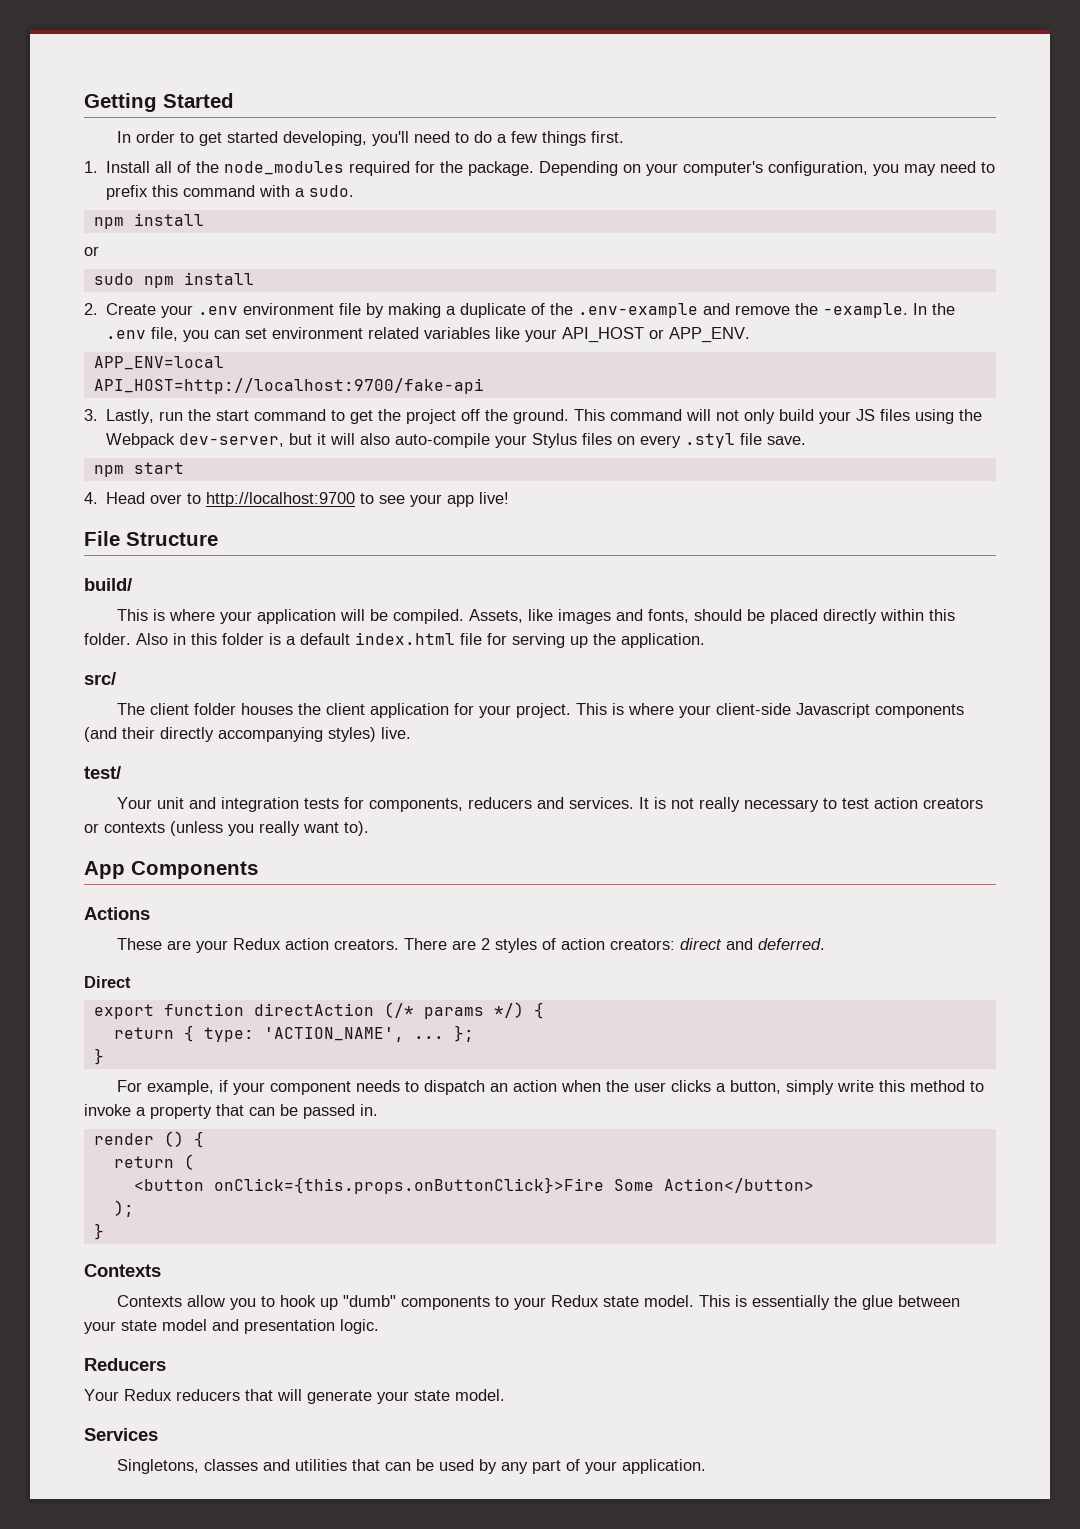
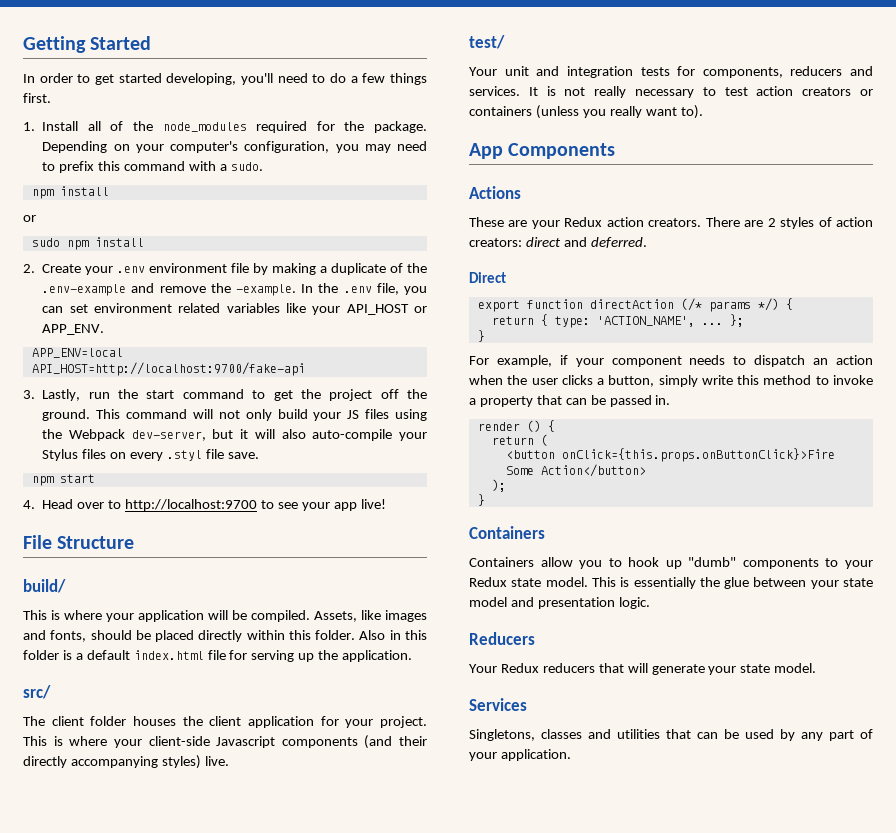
[104,822,165,833] contexts -> [469,106,532,116] containers
[84,1264,161,1277] [117,1295,183,1307] Contexts // Contexts -> [469,526,545,539] [469,557,534,567] Containers // Containers

